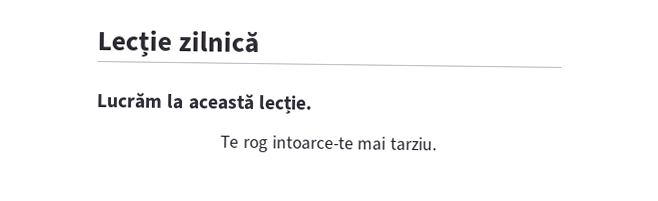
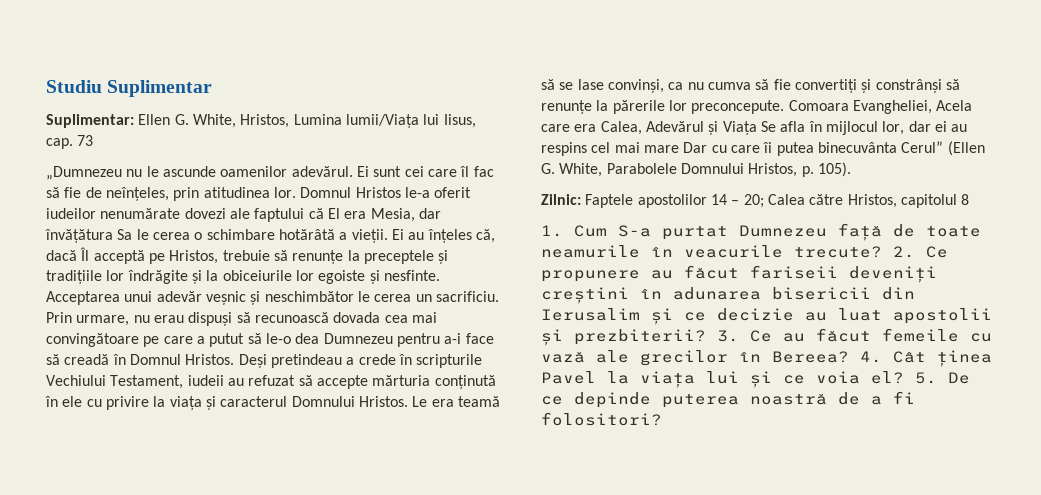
[97,29,261,57] [96,92,313,115] [220,135,437,153] Lecție zilnică // Lucrăm la această lecție. // Te rog intoarce-te mai tarziu. -> [46,80,213,97] [46,114,476,128] [46,135,94,149] [46,166,494,180] [46,187,472,201] [46,208,441,222] [45,229,495,243] [46,247,449,264] [46,270,440,284] [46,291,499,305] [46,312,437,326] [46,333,494,347] [46,354,483,368] [46,375,496,389] [45,396,500,410] [541,79,960,93] [541,100,973,114] [541,121,968,135] [541,141,985,156] [541,162,851,177] [541,194,970,208] [541,223,981,241] [541,245,948,258] [541,265,937,283] [541,287,915,304] [541,308,992,325] [541,328,992,346] [541,350,992,367] [541,371,970,388] [541,391,915,408] [541,412,662,426] Studiu Suplimentar // Suplimentar: Ellen G. White, Hristos, Lumina lumii/Viața lui Iisus, cap. 73 // „Dumnezeu nu le ascunde oamenilor adevărul. Ei sunt cei care îl fac să fie de neînțeles, prin atitudinea lor. Domnul Hristos le-a oferit iudeilor nenumărate dovezi ale faptului că El era Mesia, dar învățătura Sa le cerea o schimbare hotărâtă a vieții. Ei au înțeles că, dacă Îl acceptă pe Hristos, trebuie să renunțe la preceptele și tradițiile lor îndrăgite și la obiceiurile lor egoiste și nesfinte. Acceptarea unui adevăr veșnic și neschimbător le cerea un sacrificiu. Prin urmare, nu erau dispuși să recunoască dovada cea mai convingătoare pe care a putut să le-o dea Dumnezeu pentru a-i face să creadă în Domnul Hristos. Deși pretindeau a crede în scripturile Vechiului Testament, iudeii au refuzat să accepte mărturia conținută în ele cu privire la viața și caracterul Domnului Hristos. Le era teamă să se lase convinși, ca nu cumva să fie convertiți și constrânși să renunțe la părerile lor preconcepute. Comoara Evangheliei, Acela care era Calea, Adevărul și Viața Se afla în mijlocul lor, dar ei au respins cel mai mare Dar cu care îi putea binecuvânta Cerul” (Ellen G. White, Parabolele Domnului Hristos, p. 105). // Zilnic: Faptele apostolilor 14 – 20; Calea către Hristos, capitolul 8 // 1. Cum S-a purtat Dumnezeu față de toate neamurile în veacurile trecute? 2. Ce propunere au făcut fariseii deveniți creștini în adunarea bisericii din Ierusalim și ce decizie au luat apostolii și prezbiterii? 3. Ce au făcut femeile cu vază ale grecilor în Bereea? 4. Cât ținea Pavel la viața lui și ce voia el? 5. De ce depinde puterea noastră de a fi folositori?

